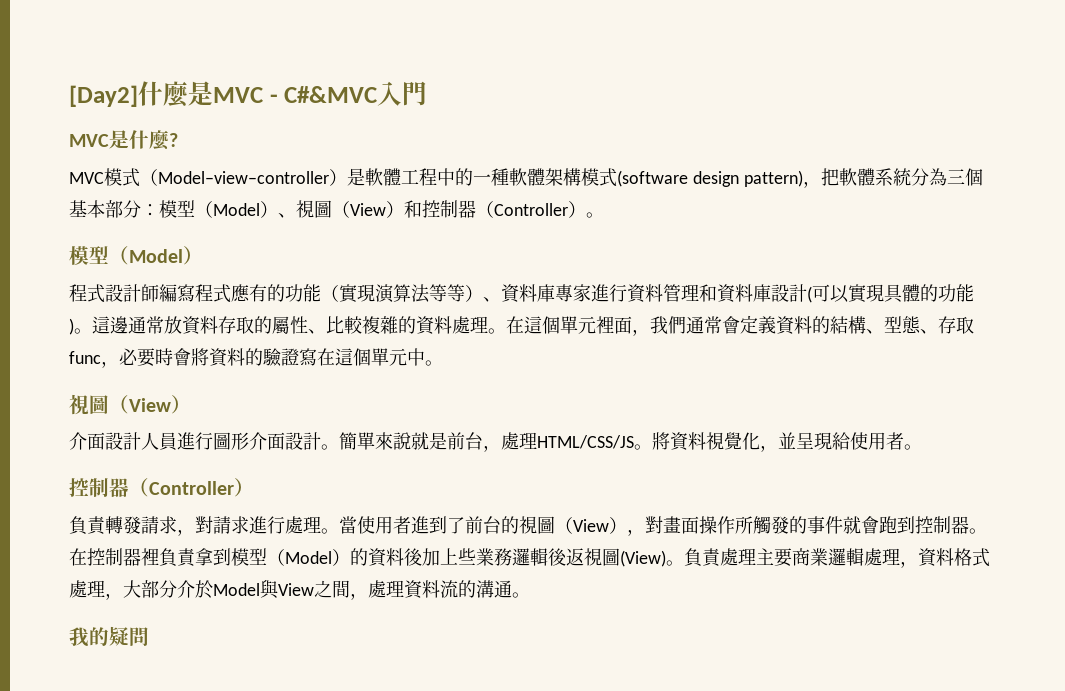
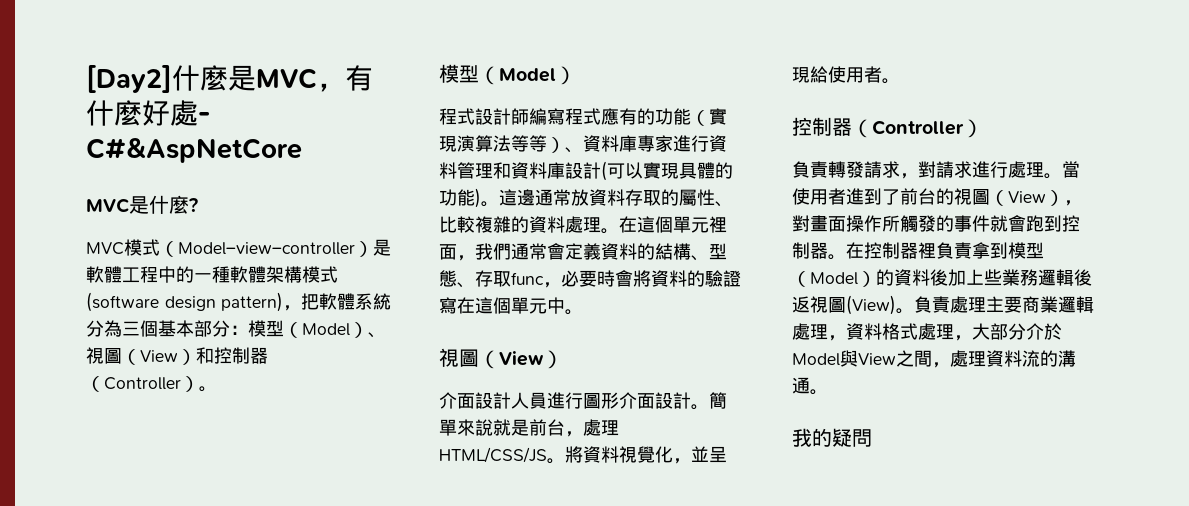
[269,81,428,106] - C#&MVC入門 -> [317,65,373,92] [86,100,210,126] [86,138,302,163] ，有什麼好處- C#&AspNetCore

